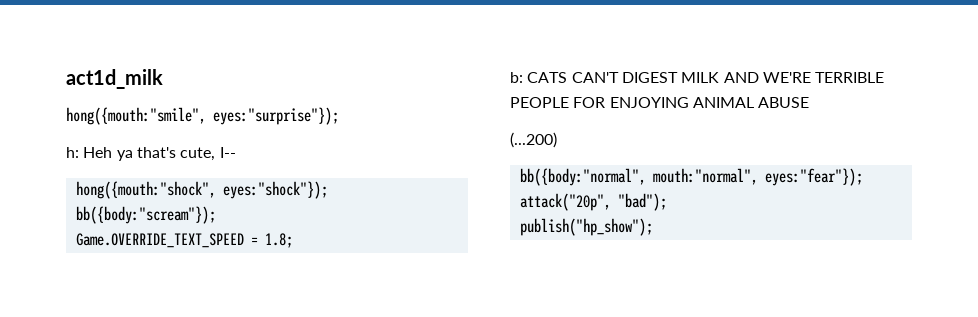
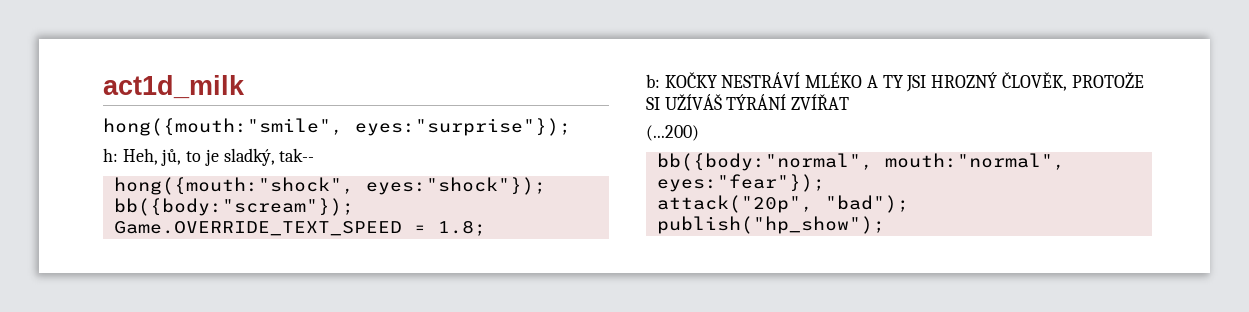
[83,147,236,161] Heh ya that's cute, I-- -> [122,148,315,166] Heh, jů, to je sladký, tak--
[527,72,885,83] [510,97,810,108] CATS CAN'T DIGEST MILK AND WE'RE TERRIBLE PEOPLE FOR ENJOYING ANIMAL ABUSE -> [664,72,1144,92] [646,94,850,110] KOČKY NESTRÁVÍ MLÉKO A TY JSI HROZNÝ ČLOVĚK, PROTOŽE SI UŽÍVÁŠ TÝRÁNÍ ZVÍŘAT

